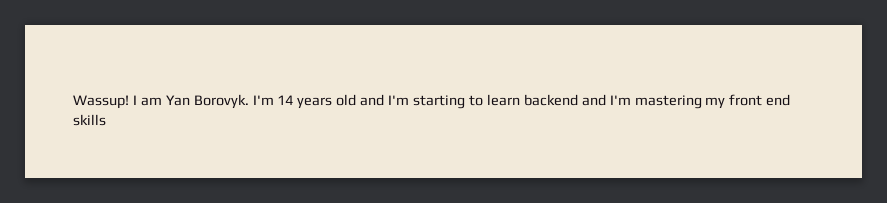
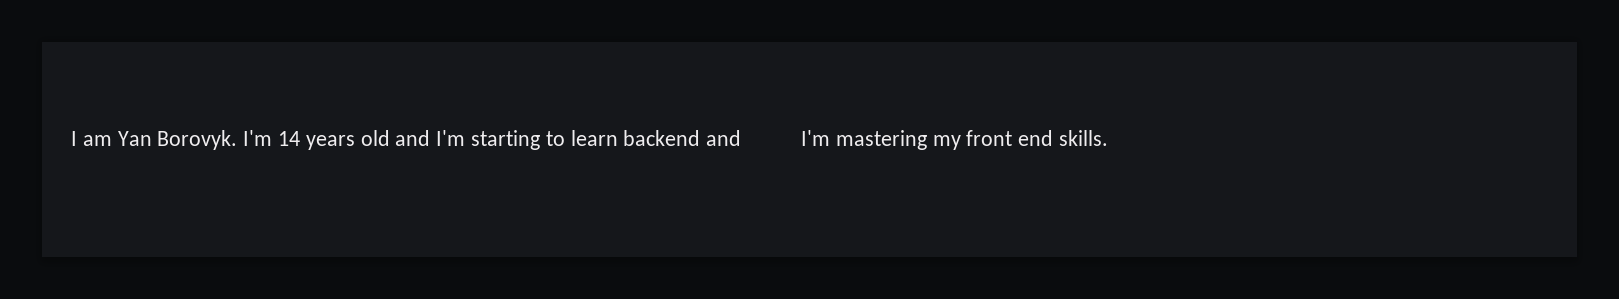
[73,95,129,109] Wassup! -> (71, 138) none
[73,114,106,126] skills -> [1059,130,1109,146] skills.

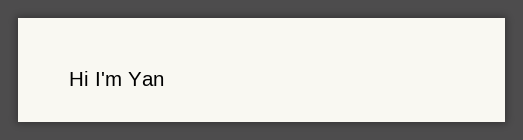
[71,130,1109,150] I am Yan Borovyk. I'm 14 years old and I'm starting to learn backend and I'm mastering my front end skills. -> [69,71,164,86] Hi I'm Yan

